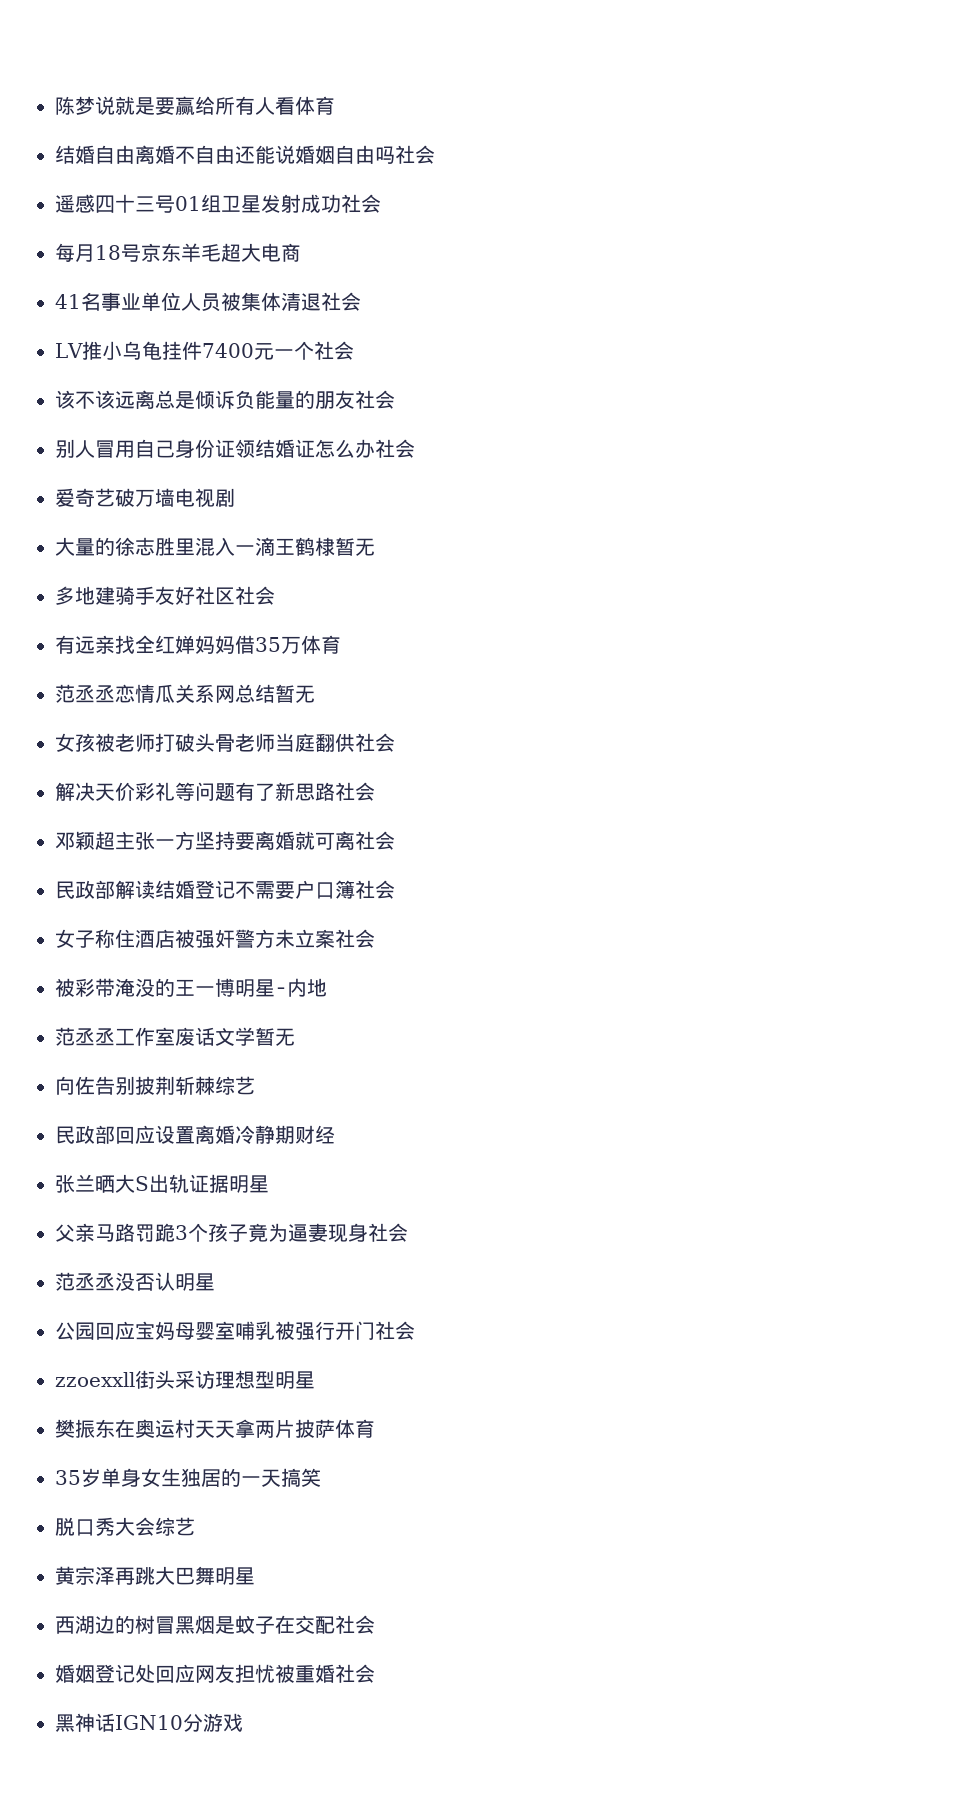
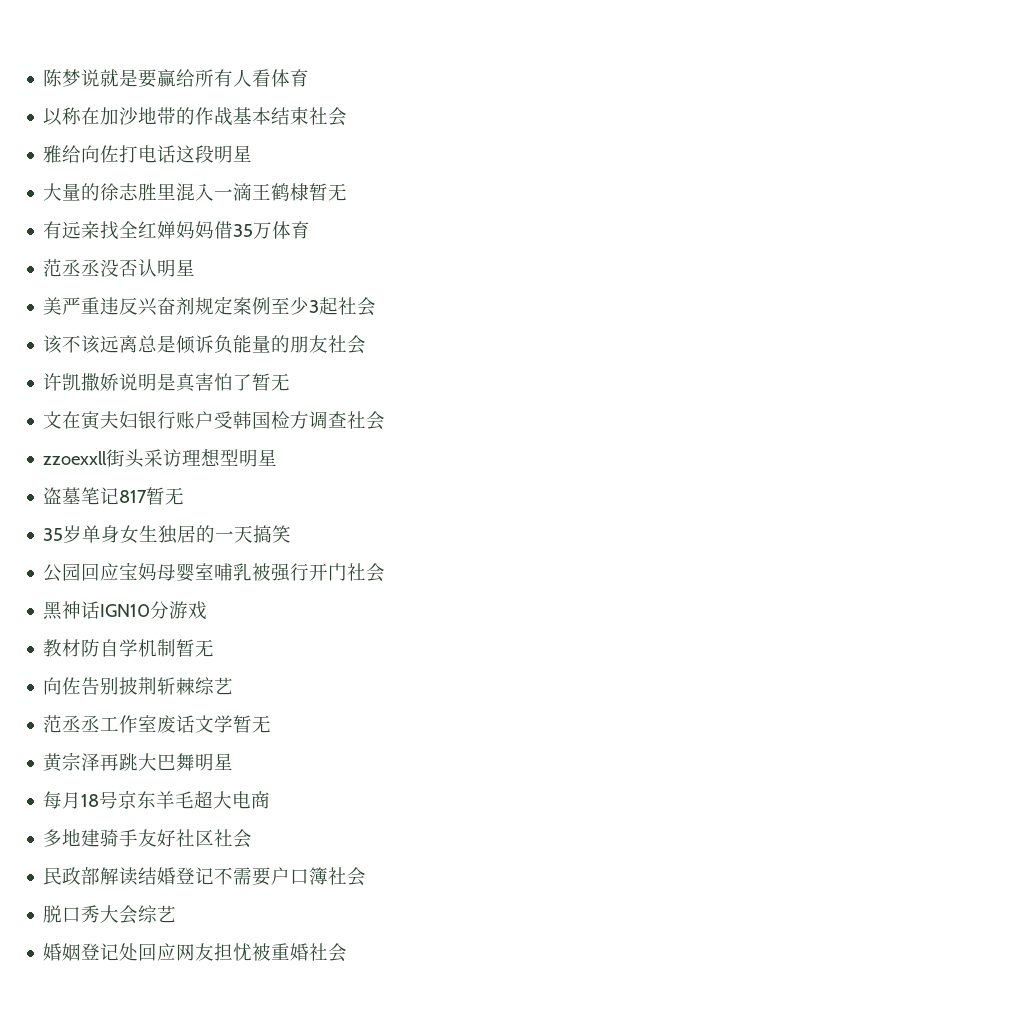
[55,145,435,164] [55,194,381,213] [55,243,301,262] [55,292,361,312] [55,341,314,360] 结婚自由离婚不自由还能说婚姻自由吗社会 // 遥感四十三号01组卫星发射成功社会 // 每月18号京东羊毛超大电商 // 41名事业单位人员被集体清退社会 // LV推小乌龟挂件7400元一个 -> [43,106,348,126] [43,145,253,163] [43,183,348,201] [43,221,311,240] [43,259,196,277] [43,296,339,316] 以称在加沙地带的作战基本结束社会 // 雅给向佐打电话这段明星 // 大量的徐志胜里混入一滴王鹤棣暂无 // 有远亲找全红婵妈妈借35万体育 // 范丞丞没否认明星 // 美严重违反兴奋剂规定案例至少3起
[55,439,415,458] [55,488,235,508] [55,537,375,556] 别人冒用自己身份证领结婚证怎么办社会 // 爱奇艺破万墙电视剧 // 大量的徐志胜里混入一滴王鹤棣暂无 -> [43,373,291,392] [43,411,386,430] [43,448,278,468] [43,487,185,505] [43,525,292,544] [43,562,386,582] [43,601,208,620] [43,639,215,657] [43,677,234,695] [43,715,272,733] [43,752,234,772] [43,790,271,809] 许凯撒娇说明是真害怕了暂无 // 文在寅夫妇银行账户受韩国检方调查社会 // zzoexxll街头采访理想型明星 // 盗墓笔记817暂无 // 35岁单身女生独居的一天搞笑 // 公园回应宝妈母婴室哺乳被强行开门社会 // 黑神话IGN10分游戏 // 教材防自学机制暂无 // 向佐告别披荆斩棘综艺 // 范丞丞工作室废话文学暂无 // 黄宗泽再跳大巴舞明星 // 每月18号京东羊毛超大电商
[55,635,341,654] [55,684,315,703] [55,733,395,752] [55,782,375,801] [55,831,395,850] // 有远亲找全红婵妈妈借35万体育 // 范丞丞恋情瓜关系网总结暂无 // 女孩被老师打破头骨老师当庭翻供社会 // 解决天价彩礼等问题有了新思路社会 // 邓颖超主张一方坚持要离婚就可离社会 -> (253, 838) none
[55,929,375,948] [55,978,327,997] [55,1027,295,1046] [55,1076,255,1095] [55,1125,335,1144] [55,1174,269,1193] [55,1223,408,1243] [55,1272,215,1291] [55,1321,415,1340] [55,1370,315,1389] [55,1419,375,1438] [55,1468,321,1487] [55,1517,195,1536] [55,1566,255,1585] [55,1615,375,1634] 女子称住酒店被强奸警方未立案社会 // 被彩带淹没的王一博明星-内地 // 范丞丞工作室废话文学暂无 // 向佐告别披荆斩棘综艺 // 民政部回应设置离婚冷静期财经 // 张兰晒大S出轨证据明星 // 父亲马路罚跪3个孩子竟为逼妻现身社会 // 范丞丞没否认明星 // 公园回应宝妈母婴室哺乳被强行开门社会 // zzoexxll街头采访理想型明星 // 樊振东在奥运村天天拿两片披萨体育 // 35岁单身女生独居的一天搞笑 // 脱口秀大会综艺 // 黄宗泽再跳大巴舞明星 // 西湖边的树冒黑烟是蚊子在交配社会 -> [43,905,177,924] 脱口秀大会综艺
[55,1713,243,1732] // 黑神话IGN10分游戏 -> (348, 952) none

